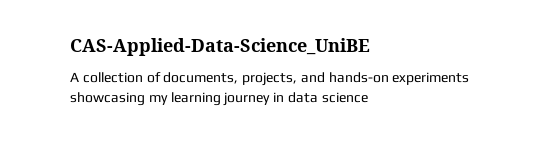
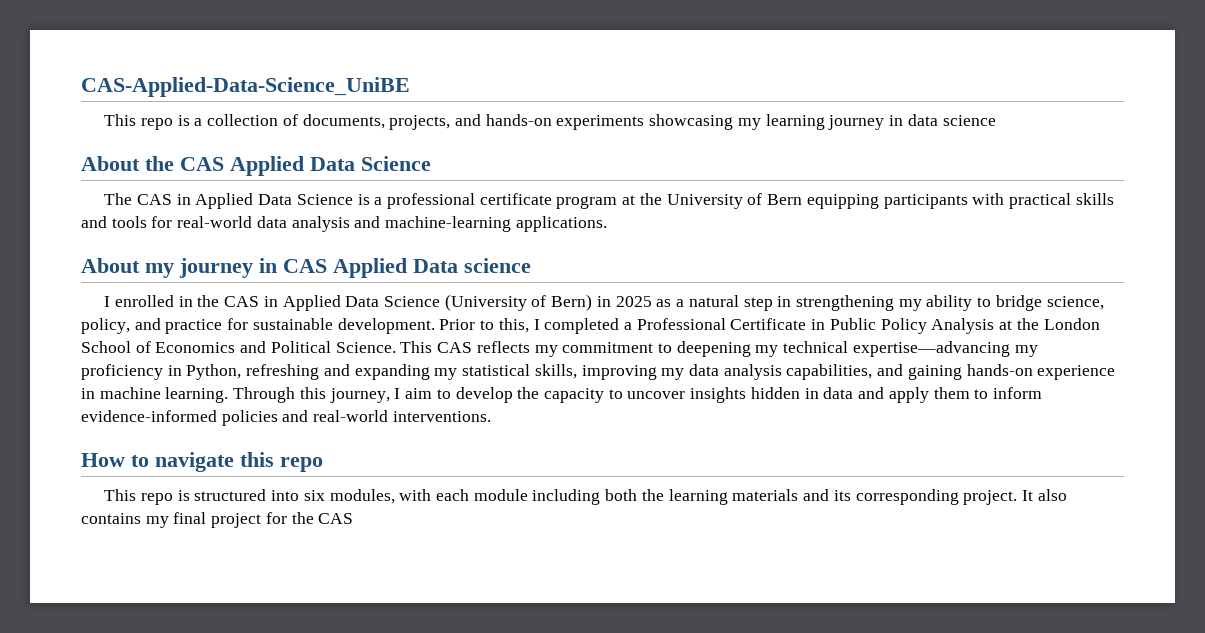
[70,72,79,82] A -> [104,114,203,130] This repo is a
(368, 97) none -> [81,156,431,176] [104,193,1114,209] [81,216,607,232] [81,258,531,278] [104,294,1104,311] [81,318,1100,334] [81,341,1038,357] [81,364,1116,380] [81,387,1042,403] [81,410,491,426] [81,452,323,472] [104,489,1067,505] [81,512,354,528] // About the CAS Applied Data Science // The CAS in Applied Data Science is a professional certificate program at the University of Bern equipping participants with practical skills and tools for real-world data analysis and machine-learning applications. // About my journey in CAS Applied Data science // I enrolled in the CAS in Applied Data Science (University of Bern) in 2025 as a natural step in strengthening my ability to bridge science, policy, and practice for sustainable development. Prior to this, I completed a Professional Certificate in Public Policy Analysis at the London School of Economics and Political Science. This CAS reflects my commitment to deepening my technical expertise—advancing my proficiency in Python, refreshing and expanding my statistical skills, improving my data analysis capabilities, and gaining hands-on experience in machine learning. Through this journey, I aim to develop the capacity to uncover insights hidden in data and apply them to inform evidence-informed policies and real-world interventions. // How to navigate this repo // This repo is structured into six modules, with each module including both the learning materials and its corresponding project. It also contains my final project for the CAS

